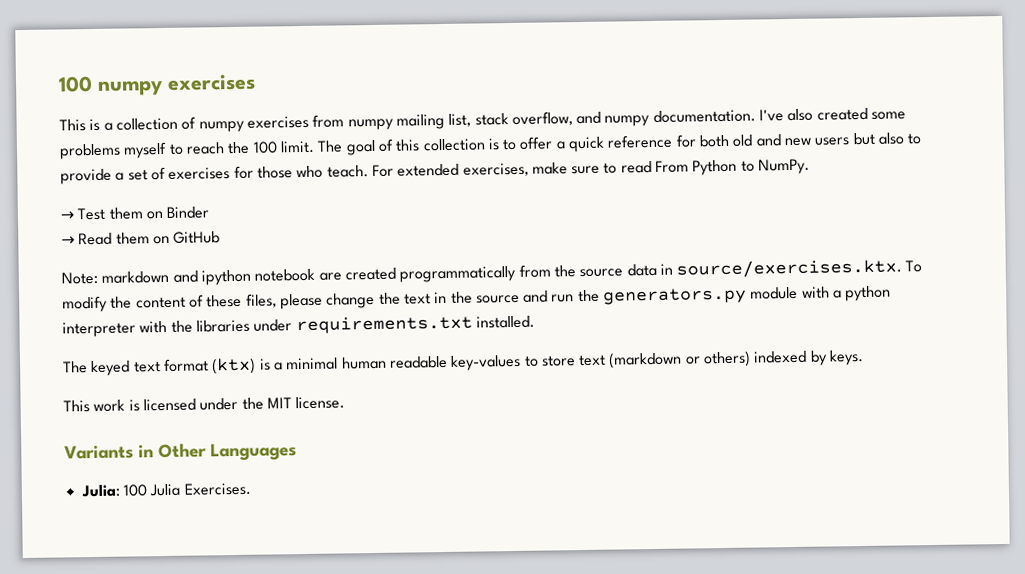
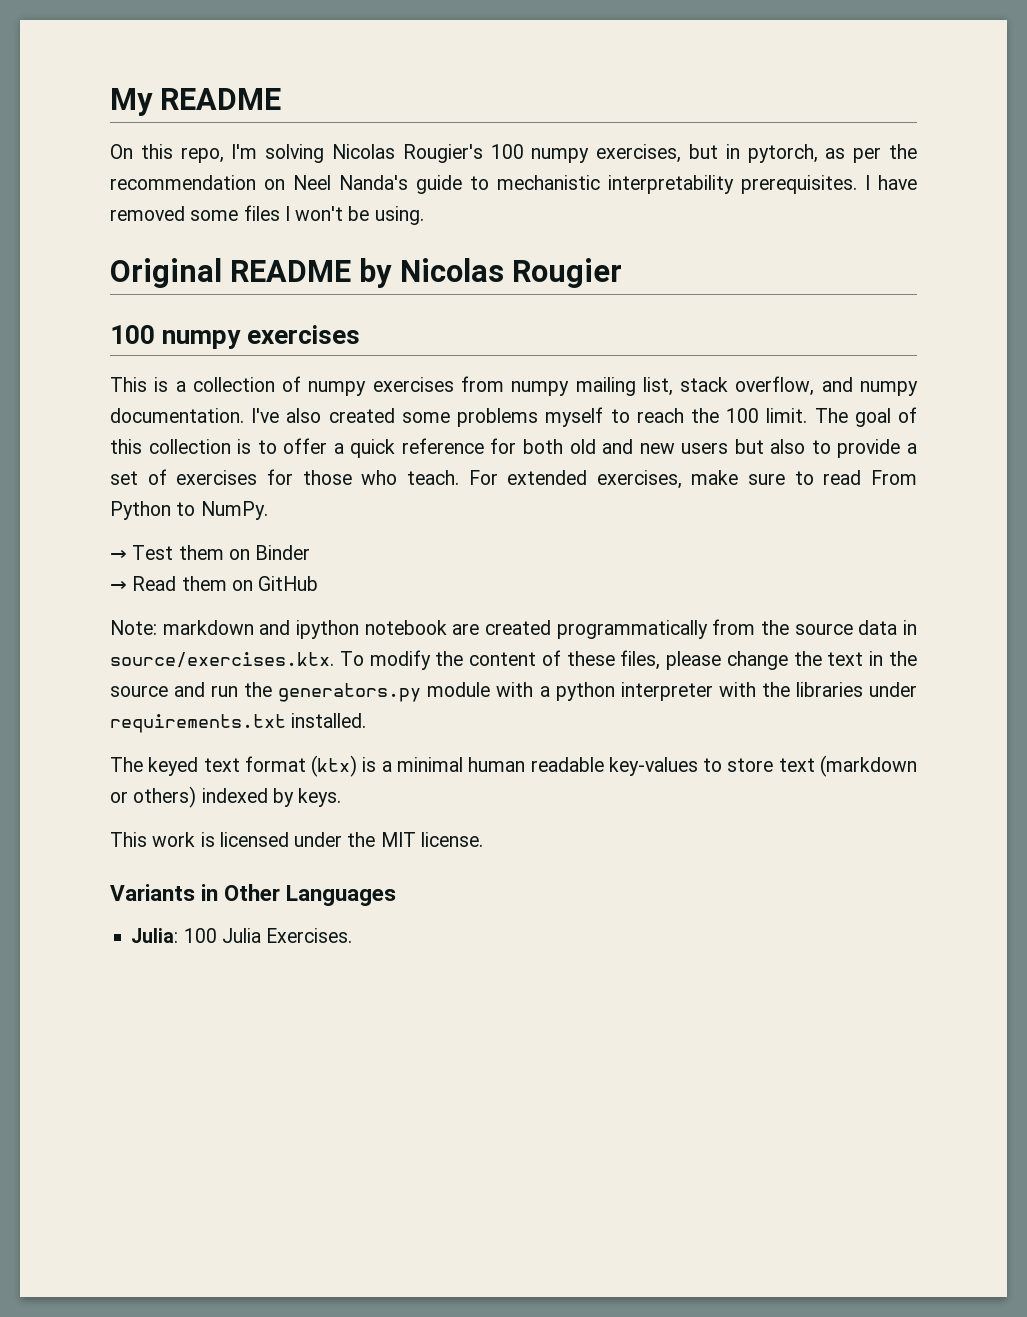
(58, 84) none -> [110,88,282,116] [110,144,917,163] [110,175,917,194] [110,205,424,225] [110,258,622,288] My README // On this repo, I'm solving Nicolas Rougier's 100 numpy exercises, but in pytorch, as per the recommendation on Neel Nanda's guide to mechanistic interpretability prerequisites. I have removed some files I won't be using. // Original README by Nicolas Rougier //

